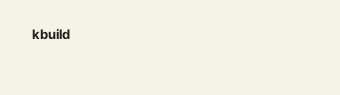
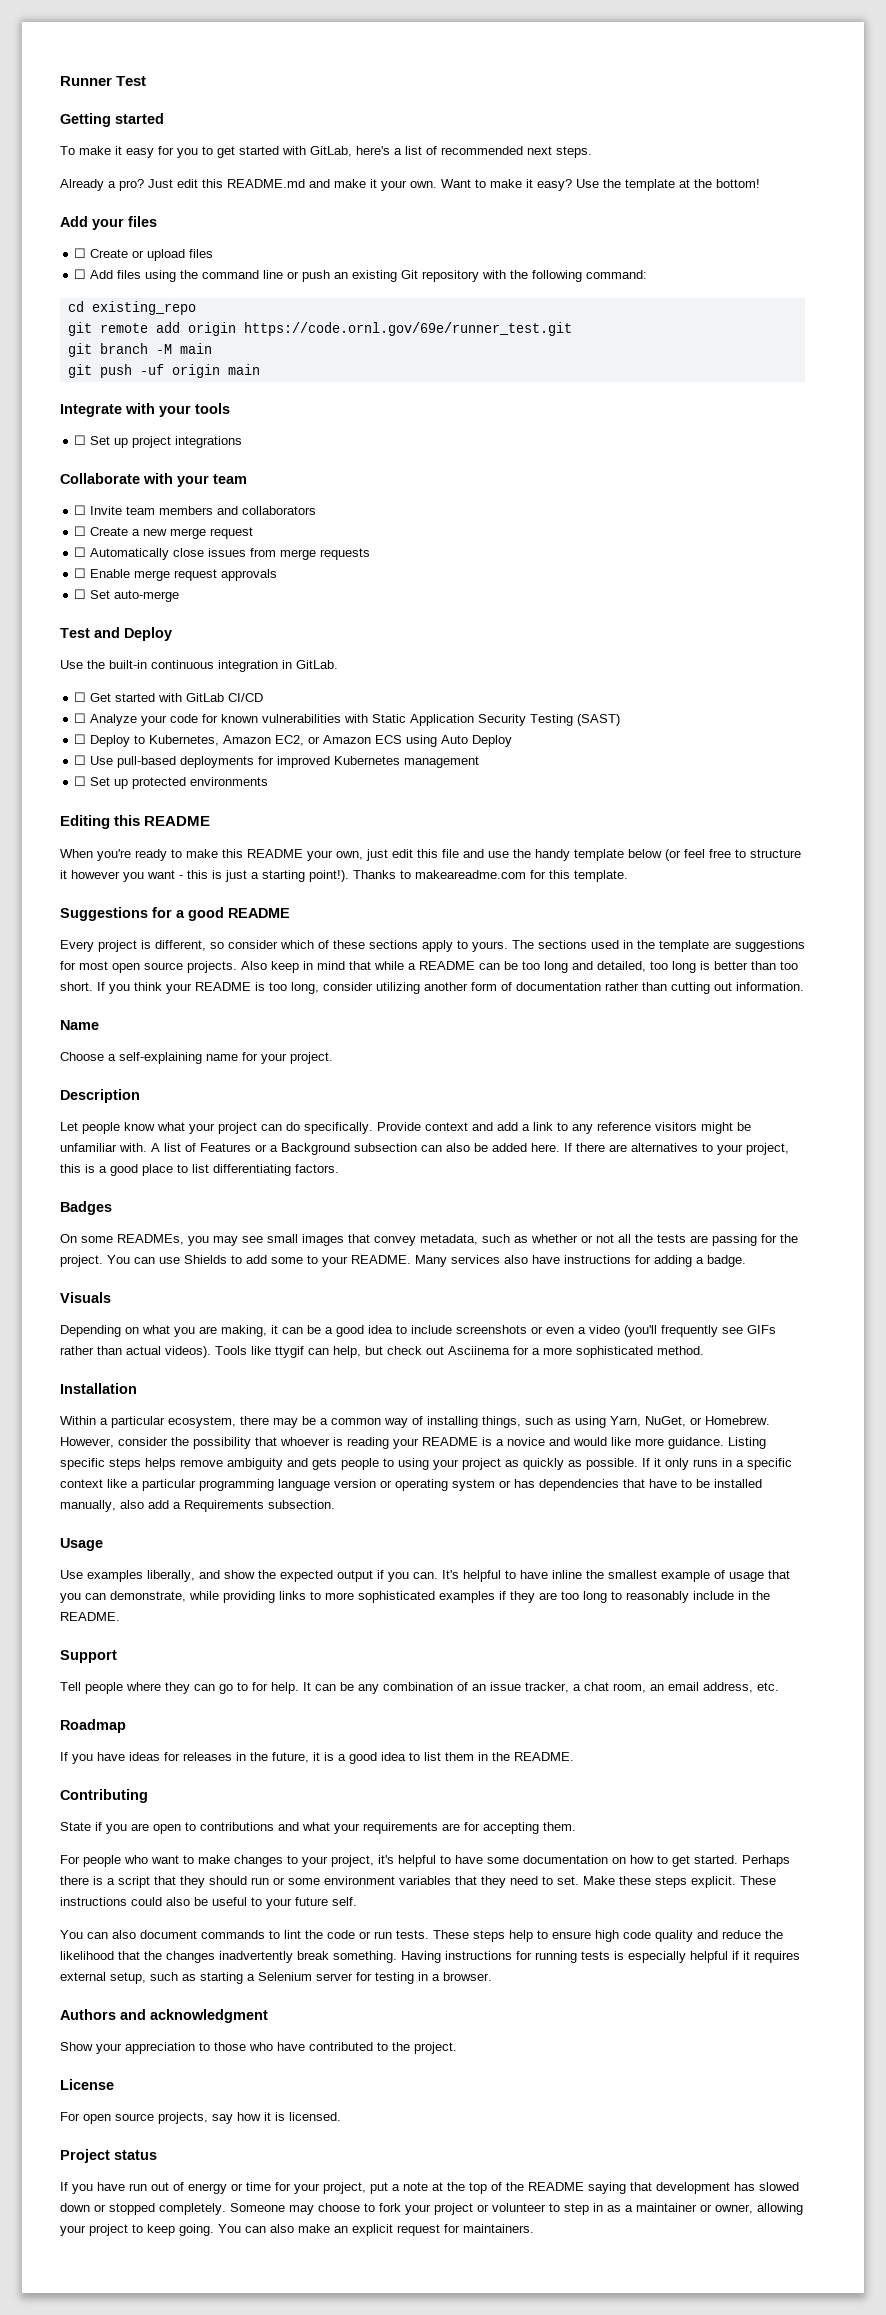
[32,28,70,40] kbuild -> [60,76,147,86] [60,113,164,127] [60,146,592,158] [60,179,760,191] [60,216,157,230] [74,248,214,261] [74,269,648,282] [67,301,196,315] [67,322,572,336] [67,343,212,357] [67,364,260,378] [60,403,230,417] [74,435,243,448] [60,473,247,487] [74,505,317,515] [74,526,254,539] [74,547,371,560] [74,568,278,581] [74,589,180,602] [60,627,172,641] [60,660,338,672] [74,692,264,702] [74,713,621,726] [74,734,513,747] [74,755,480,768] [74,776,269,789] [60,815,211,829] [60,849,801,861] [60,870,628,882] [60,907,290,921] [60,940,805,952] [60,961,798,973] [60,982,804,994] [60,1020,99,1030] [60,1052,333,1064] [60,1089,140,1103] [60,1122,751,1134] [60,1143,789,1155] [60,1164,339,1176] [60,1201,112,1215] [60,1234,798,1246] [60,1255,746,1267] [60,1292,111,1303] [60,1325,776,1337] [60,1346,704,1358] [60,1383,137,1394] [60,1416,770,1428] [60,1437,766,1449] [60,1458,792,1470] [60,1479,762,1491] [60,1500,335,1512] [60,1538,103,1551] [60,1570,790,1582] [60,1591,770,1603] [60,1612,120,1621] [60,1650,117,1663] [60,1682,779,1694] [60,1719,126,1733] [60,1752,574,1764] [60,1789,148,1803] [60,1822,576,1834] [60,1855,790,1867] [60,1876,776,1888] [60,1897,357,1909] [60,1930,783,1942] [60,1951,800,1963] [60,1972,492,1984] [60,2009,268,2023] [60,2042,457,2054] [60,2079,114,2090] [60,2112,341,2124] [60,2149,157,2163] [60,2182,799,2194] [60,2203,803,2215] [60,2224,534,2236] Runner Test // Getting started // To make it easy for you to get started with GitLab, here's a list of recommended next steps. // Already a pro? Just edit this README.md and make it your own. Want to make it easy? Use the template at the bottom! // Add your files // ☐ Create or upload files // ☐ Add files using the command line or push an existing Git repository with the following command: // cd existing_repo // git remote add origin https://code.ornl.gov/69e/runner_test.git // git branch -M main // git push -uf origin main // Integrate with your tools // ☐ Set up project integrations // Collaborate with your team // ☐ Invite team members and collaborators // ☐ Create a new merge request // ☐ Automatically close issues from merge requests // ☐ Enable merge request approvals // ☐ Set auto-merge // Test and Deploy // Use the built-in continuous integration in GitLab. // ☐ Get started with GitLab CI/CD // ☐ Analyze your code for known vulnerabilities with Static Application Security Testing (SAST) // ☐ Deploy to Kubernetes, Amazon EC2, or Amazon ECS using Auto Deploy // ☐ Use pull-based deployments for improved Kubernetes management // ☐ Set up protected environments // Editing this README // When you're ready to make this README your own, just edit this file and use the handy template below (or feel free to structure it however you want - this is just a starting point!). Thanks to makeareadme.com for this template. // Suggestions for a good README // Every project is different, so consider which of these sections apply to yours. The sections used in the template are suggestions for most open source projects. Also keep in mind that while a README can be too long and detailed, too long is better than too short. If you think your README is too long, consider utilizing another form of documentation rather than cutting out information. // Name // Choose a self-explaining name for your project. // Description // Let people know what your project can do specifically. Provide context and add a link to any reference visitors might be unfamiliar with. A list of Features or a Background subsection can also be added here. If there are alternatives to your project, this is a good place to list differentiating factors. // Badges // On some READMEs, you may see small images that convey metadata, such as whether or not all the tests are passing for the project. You can use Shields to add some to your README. Many services also have instructions for adding a badge. // Visuals // Depending on what you are making, it can be a good idea to include screenshots or even a video (you'll frequently see GIFs rather than actual videos). Tools like ttygif can help, but check out Asciinema for a more sophisticated method. // Installation // Within a particular ecosystem, there may be a common way of installing things, such as using Yarn, NuGet, or Homebrew. However, consider the possibility that whoever is reading your README is a novice and would like more guidance. Listing specific steps helps remove ambiguity and gets people to using your project as quickly as possible. If it only runs in a specific context like a particular programming language version or operating system or has dependencies that have to be installed manually, also add a Requirements subsection. // Usage // Use examples liberally, and show the expected output if you can. It's helpful to have inline the smallest example of usage that you can demonstrate, while providing links to more sophisticated examples if they are too long to reasonably include in the README. // Support // Tell people where they can go to for help. It can be any combination of an issue tracker, a chat room, an email address, etc. // Roadmap // If you have ideas for releases in the future, it is a good idea to list them in the README. // Contributing // State if you are open to contributions and what your requirements are for accepting them. // For people who want to make changes to your project, it's helpful to have some documentation on how to get started. Perhaps there is a script that they should run or some environment variables that they need to set. Make these steps explicit. These instructions could also be useful to your future self. // You can also document commands to lint the code or run tests. These steps help to ensure high code quality and reduce the likelihood that the changes inadvertently break something. Having instructions for running tests is especially helpful if it requires external setup, such as starting a Selenium server for testing in a browser. // Authors and acknowledgment // Show your appreciation to those who have contributed to the project. // License // For open source projects, say how it is licensed. // Project status // If you have run out of energy or time for your project, put a note at the top of the README saying that development has slowed down or stopped completely. Someone may choose to fork your project or volunteer to step in as a maintainer or owner, allowing your project to keep going. You can also make an explicit request for maintainers.

